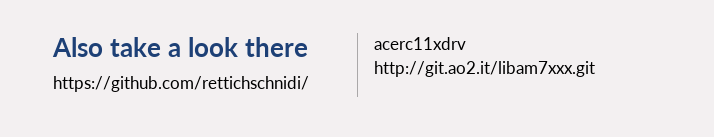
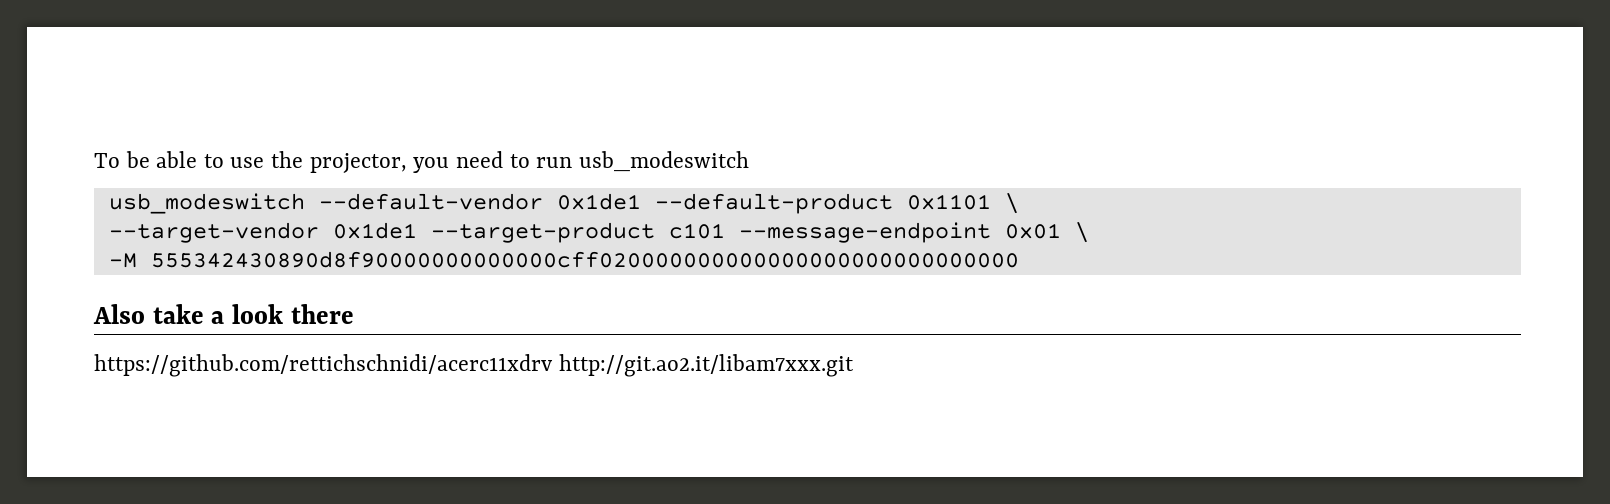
(52, 47) none -> [94,151,749,173] [108,193,1019,214] [108,222,1089,243] [108,251,1019,268] To be able to use the projector, you need to run usb_modeswitch // usb_modeswitch --default-vendor 0x1de1 --default-product 0x1101 \ // --target-vendor 0x1de1 --target-product c101 --message-endpoint 0x01 \ // -M 555342430890d8f90000000000000cff020000000000000000000000000000 //

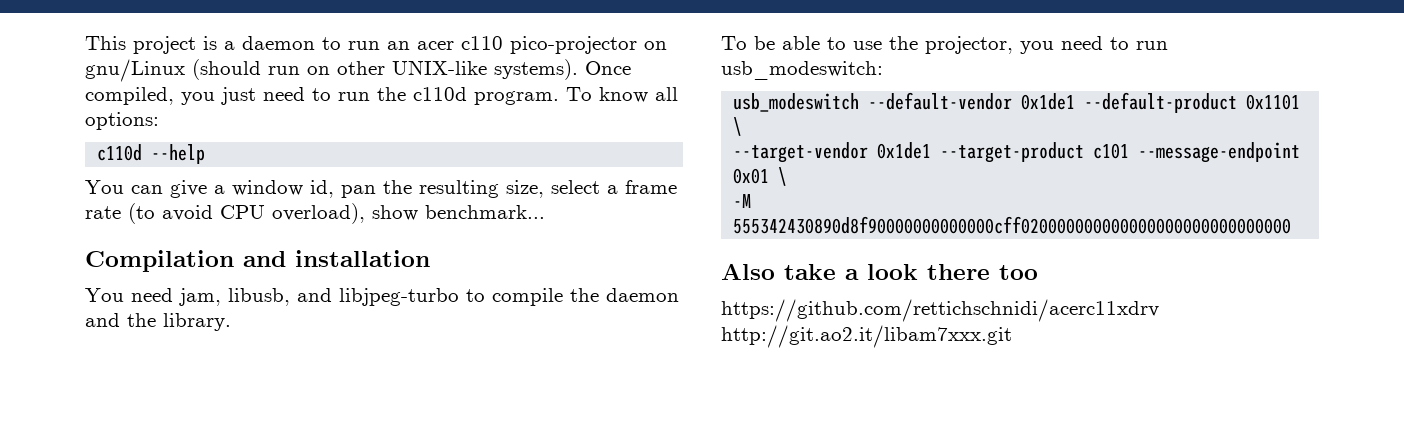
(94, 160) none -> [85,36,667,54] [85,59,631,82] [85,87,678,105] [85,112,159,130] [97,144,206,164] [85,180,677,198] [85,203,545,224] [85,250,430,272] [85,288,679,306] [85,313,231,331] This project is a daemon to run an acer c110 pico-projector on gnu/Linux (should run on other UNIX-like systems). Once compiled, you just need to run the c110d program. To know all options: // c110d --help // You can give a window id, pan the resulting size, select a frame rate (to avoid CPU overload), show benchmark... // Compilation and installation // You need jam, libusb, and libjpeg-turbo to compile the daemon and the library. //
[578,151,749,172] usb_modeswitch -> [721,61,883,80] usb_modeswitch:
(354, 314) none -> [999,265,1038,280] too

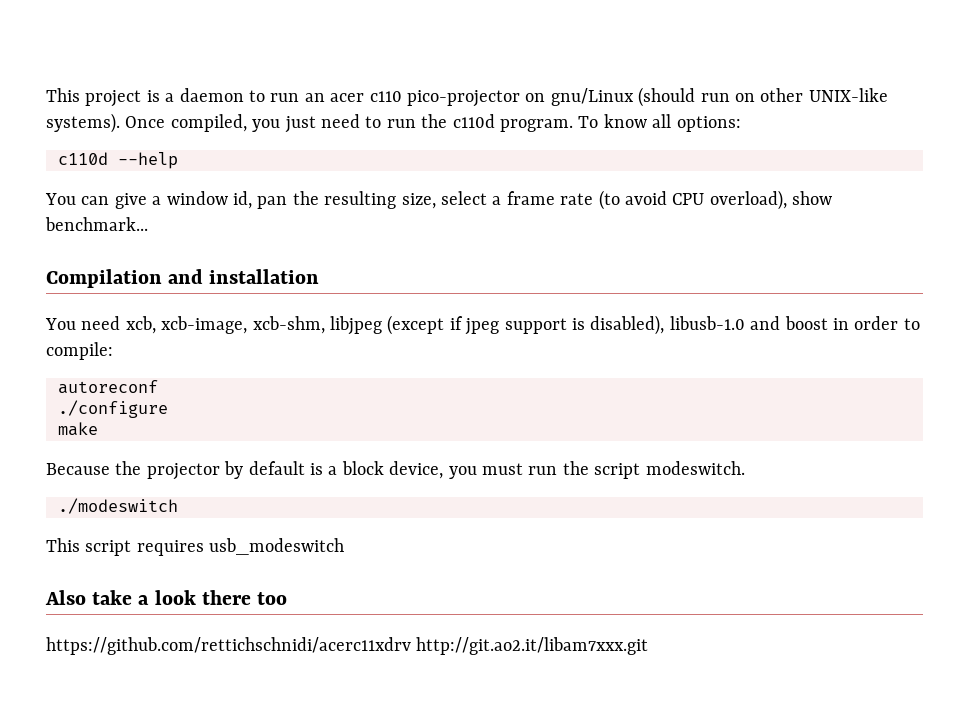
[179,288,679,306] [85,313,231,331] [721,36,1168,54] [721,61,883,80] [733,92,1301,113] [733,117,743,136] [733,142,1301,163] [733,167,788,186] [733,194,752,208] [733,216,1292,234] jam, libusb, and libjpeg-turbo to compile the daemon and the library. // To be able to use the projector, you need to run usb_modeswitch: // usb_modeswitch --default-vendor 0x1de1 --default-product 0x1101 \ // --target-vendor 0x1de1 --target-product c101 --message-endpoint 0x01 \ // -M 555342430890d8f90000000000000cff020000000000000000000000000000 -> [125,315,920,335] [46,342,113,360] [58,380,158,394] [58,400,168,418] [58,422,98,436] [46,461,745,480] [58,498,178,514] [46,538,345,556] xcb, xcb-image, xcb-shm, libjpeg (except if jpeg support is disabled), libusb-1.0 and boost in order to compile: // autoreconf // ./configure // make // Because the projector by default is a block device, you must run the script modeswitch. // ./modeswitch // This script requires usb_modeswitch

